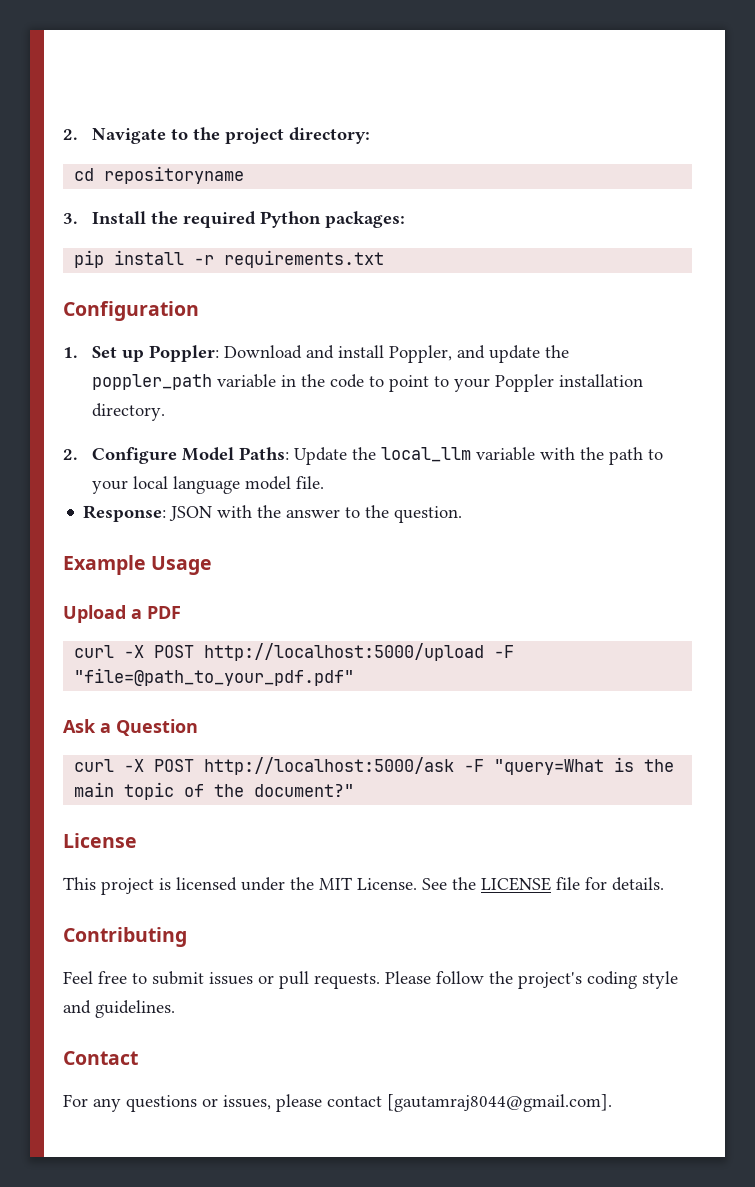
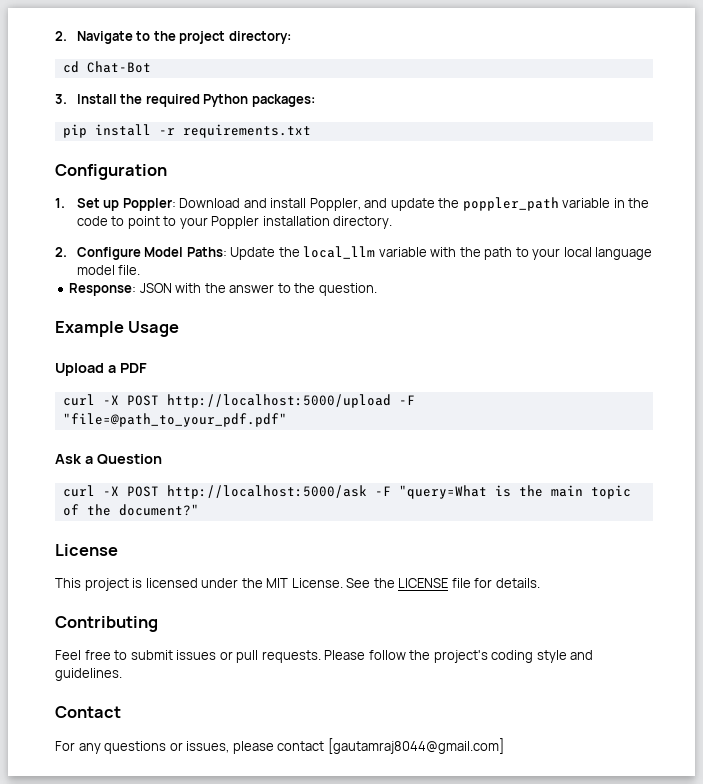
[104,166,245,184] repositoryname -> [86,61,151,73] Chat-Bot
[387,1094,612,1112] [gautamraj8044@gmail.com]. -> [327,738,504,754] [gautamraj8044@gmail.com]

